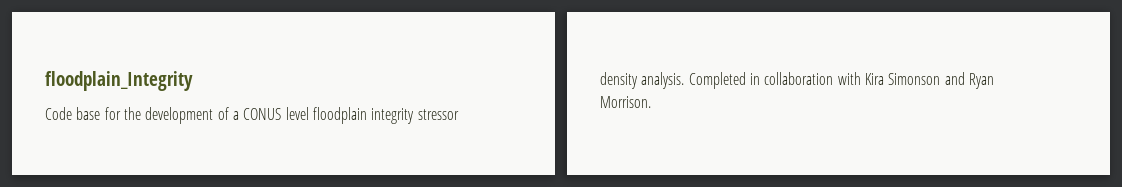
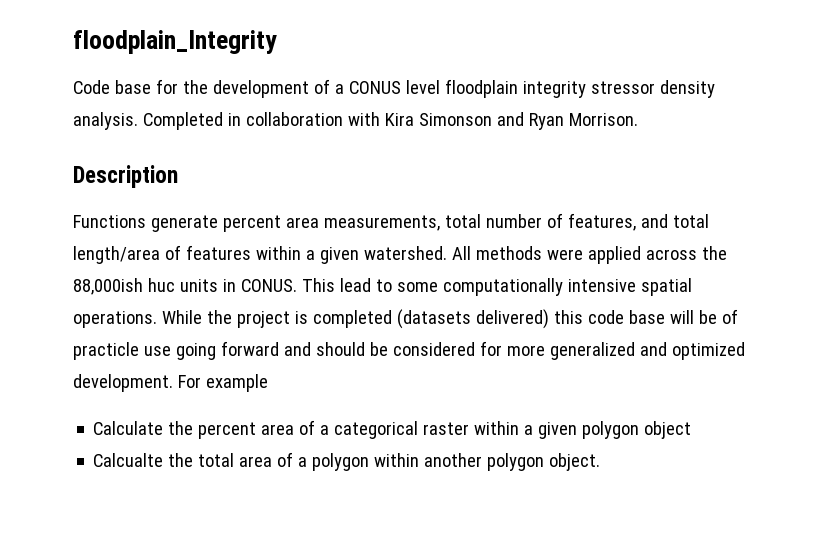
(651, 102) none -> [73,165,178,188] [73,213,709,232] [73,245,727,264] [73,278,692,296] [73,309,738,329] [73,341,745,360] [73,374,268,392] [93,420,692,439] [93,452,601,471] // Description // Functions generate percent area measurements, total number of features, and total length/area of features within a given watershed. All methods were applied across the 88,000ish huc units in CONUS. This lead to some computationally intensive spatial operations. While the project is completed (datasets delivered) this code base will be of practicle use going forward and should be considered for more generalized and optimized development. For example // Calculate the percent area of a categorical raster within a given polygon object // Calcualte the total area of a polygon within another polygon object.

